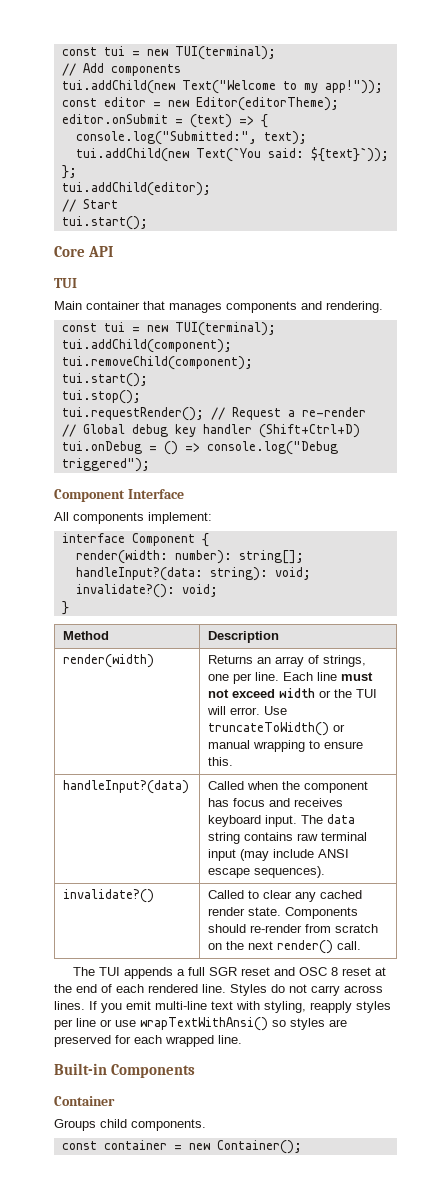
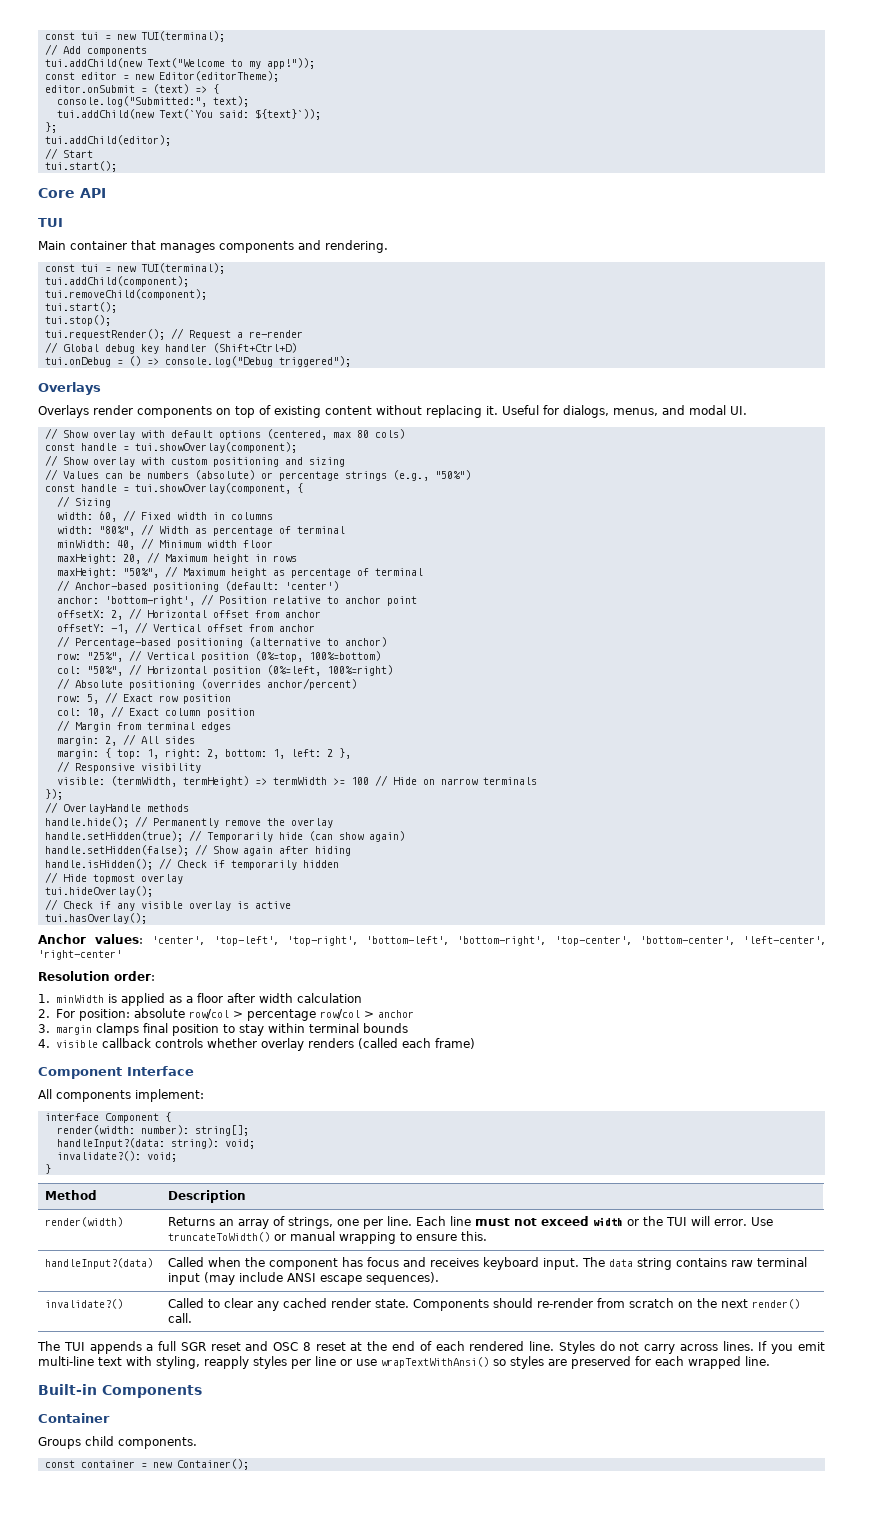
(150, 465) none -> [38,382,101,395] [38,405,747,418] [44,428,405,440] [44,442,297,453] [44,455,345,467] [44,469,471,481] [44,483,303,494] [56,496,111,508] [56,510,273,522] [56,524,345,536] [56,538,273,550] [56,552,297,564] [56,566,423,578] [56,580,339,592] [56,594,417,606] [56,608,321,620] [56,622,315,634] [56,636,387,648] [56,650,381,662] [56,664,393,676] [56,678,357,690] [56,692,231,704] [56,706,255,718] [56,720,231,732] [56,734,195,746] [56,748,351,759] [56,761,201,773] [56,775,537,787] [44,789,63,800] [44,802,189,814] [44,816,333,828] [44,830,405,842] [44,844,351,856] [44,858,339,870] [44,872,183,884] [44,886,153,897] [44,899,291,911] [44,913,147,924] [38,934,825,946] [38,950,122,960] [38,971,155,981] [38,993,362,1006] [38,1008,414,1021] [38,1023,408,1036] [38,1038,475,1051] // Overlays // Overlays render components on top of existing content without replacing it. Useful for dialogs, menus, and modal UI. // // Show overlay with default options (centered, max 80 cols) // const handle = tui.showOverlay(component); // // Show overlay with custom positioning and sizing // // Values can be numbers (absolute) or percentage strings (e.g., "50%") // const handle = tui.showOverlay(component, { // // Sizing // width: 60, // Fixed width in columns // width: "80%", // Width as percentage of terminal // minWidth: 40, // Minimum width floor // maxHeight: 20, // Maximum height in rows // maxHeight: "50%", // Maximum height as percentage of terminal // // Anchor-based positioning (default: 'center') // anchor: 'bottom-right', // Position relative to anchor point // offsetX: 2, // Horizontal offset from anchor // offsetY: -1, // Vertical offset from anchor // // Percentage-based positioning (alternative to anchor) // row: "25%", // Vertical position (0%=top, 100%=bottom) // col: "50%", // Horizontal position (0%=left, 100%=right) // // Absolute positioning (overrides anchor/percent) // row: 5, // Exact row position // col: 10, // Exact column position // // Margin from terminal edges // margin: 2, // All sides // margin: { top: 1, right: 2, bottom: 1, left: 2 }, // // Responsive visibility // visible: (termWidth, termHeight) => termWidth >= 100 // Hide on narrow terminals // }); // // OverlayHandle methods // handle.hide(); // Permanently remove the overlay // handle.setHidden(true); // Temporarily hide (can show again) // handle.setHidden(false); // Show again after hiding // handle.isHidden(); // Check if temporarily hidden // // Hide topmost overlay // tui.hideOverlay(); // // Check if any visible overlay is active // tui.hasOverlay(); // Anchor values: 'center', 'top-left', 'top-right', 'bottom-left', 'bottom-right', 'top-center', 'bottom-center', 'left-center', 'right-center' // Resolution order: // 1. minWidth is applied as a floor after width calculation // 2. For position: absolute row/col > percentage row/col > anchor // 3. margin clamps final position to stay within terminal bounds // 4. visible callback controls whether overlay renders (called each frame)

